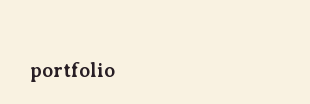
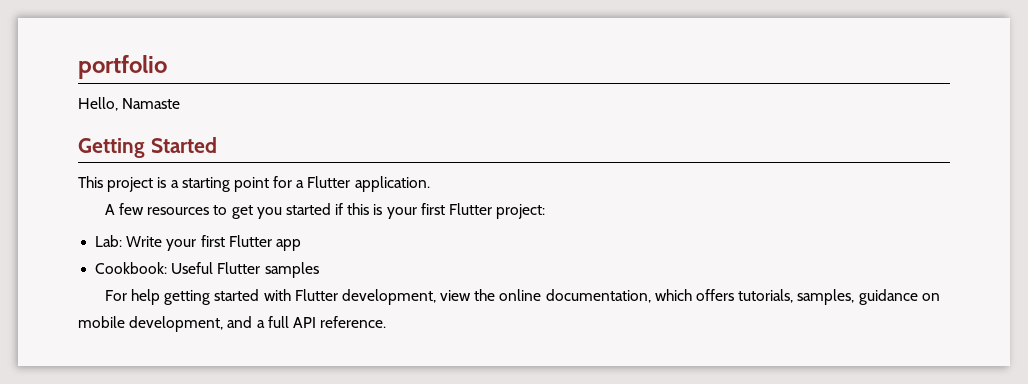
(115, 72) none -> [78,97,181,111] [78,137,217,158] [78,176,430,192] [104,203,546,219] [95,235,301,251] [95,262,319,278] [104,289,940,305] [78,316,387,332] // Hello, Namaste // Getting Started // This project is a starting point for a Flutter application. // A few resources to get you started if this is your first Flutter project: // Lab: Write your first Flutter app // Cookbook: Useful Flutter samples // For help getting started with Flutter development, view the online documentation, which offers tutorials, samples, guidance on mobile development, and a full API reference.

